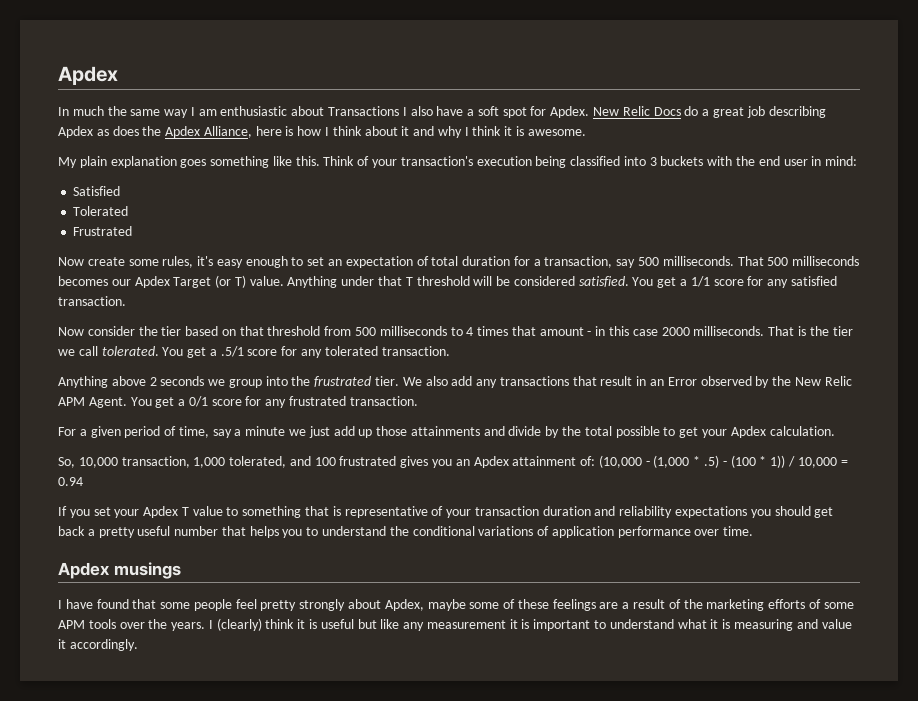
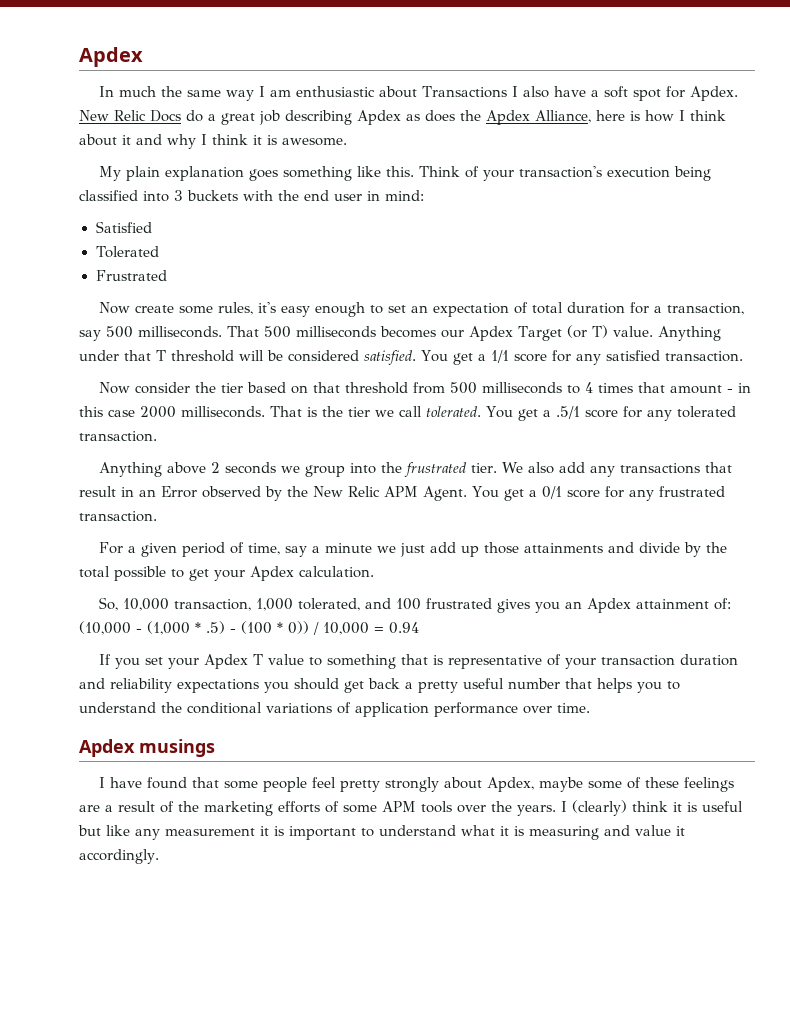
[770,455,786,468] 1)) -> [288,621,309,634] 0))

